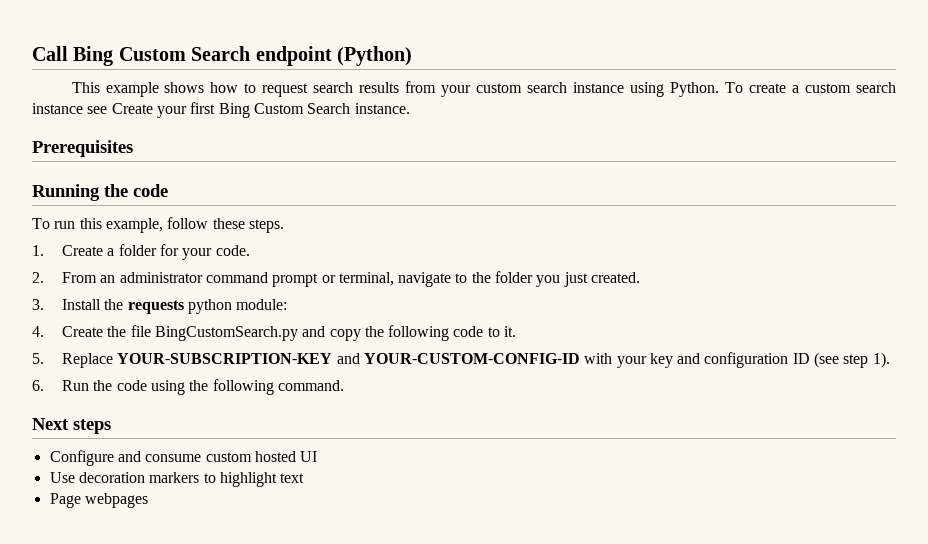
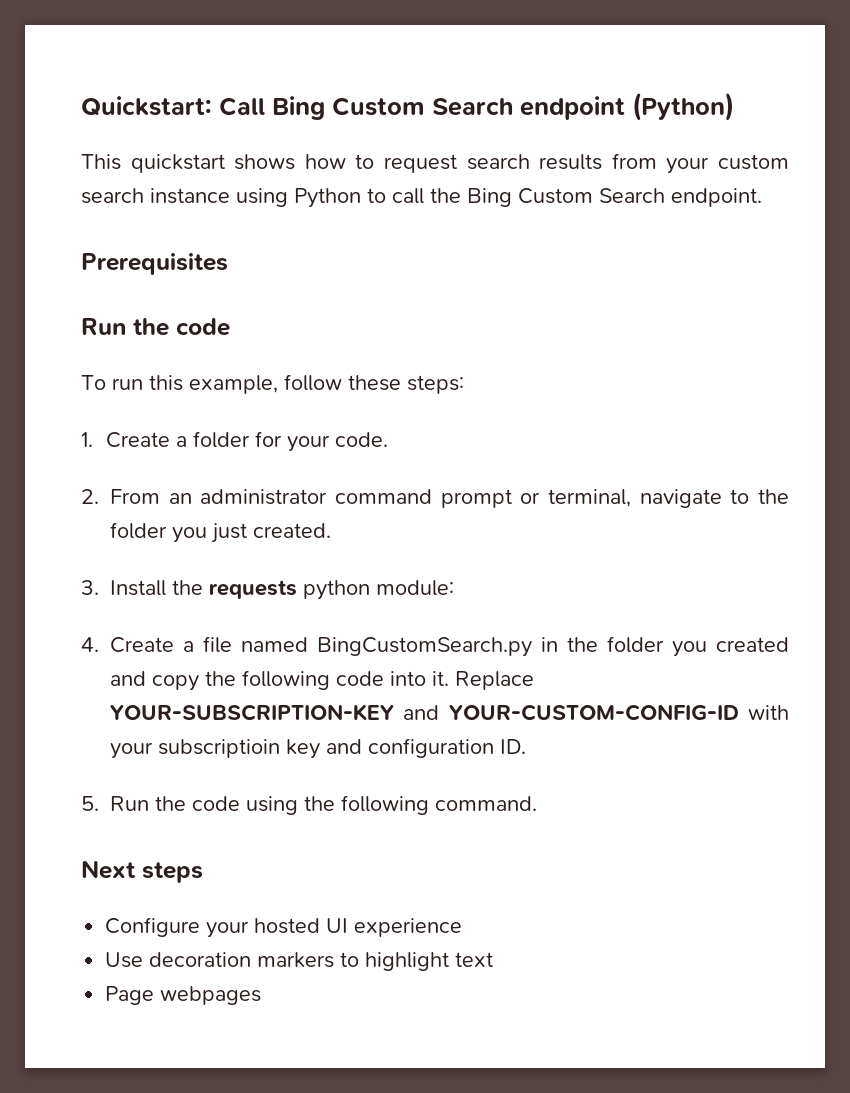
(32, 53) none -> [81,96,212,116] Quickstart:
[105,82,159,97] example -> [130,154,225,173] quickstart
[670,82,897,97] [32,102,410,118] Python. To create a custom search instance see Create your first Bing Custom Search instance. -> [294,188,762,208] Python to call the Bing Custom Search endpoint.
[32,184,100,201] Running -> [81,318,126,335] Run
[248,219,284,233] steps. -> [407,375,464,394] steps:
[107,325,298,341] the file BingCustomSearch.py -> [183,636,789,657] a file named BingCustomSearch.py in the folder you created
[487,327,500,337] to -> [390,671,426,686] into
[32,353,44,364] // 5. -> (449, 678) none
(647, 362) none -> [158,739,280,758] subscriptioin
[792,352,890,368] [32,380,44,391] ID (see step 1). // 6. -> [500,739,526,754] [81,796,99,811] ID. // 5.
[117,451,252,462] and consume custom -> [206,921,250,938] your
(318, 456) none -> [354,918,463,937] experience

